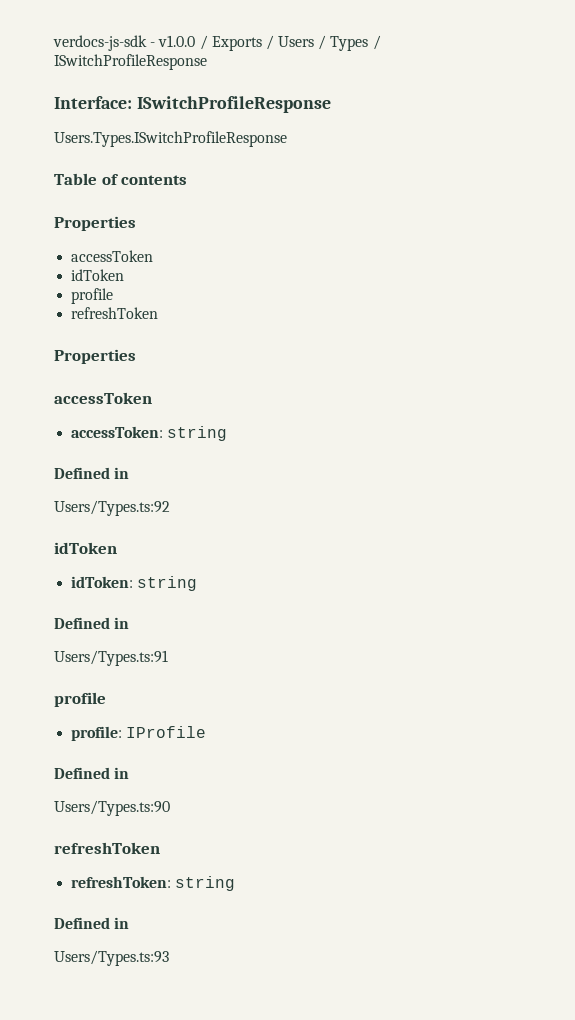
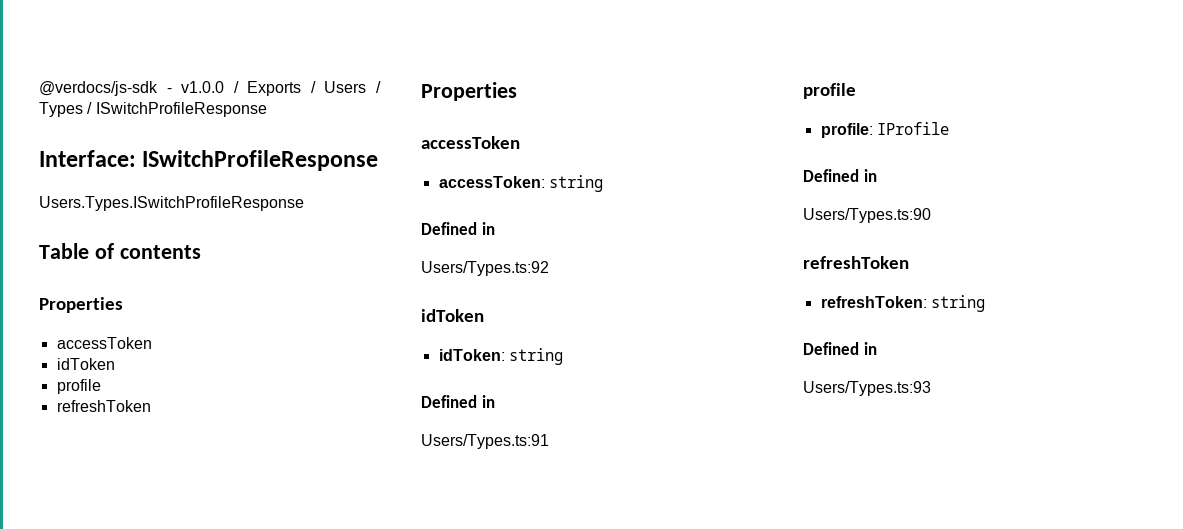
[53,35,147,51] verdocs-js-sdk -> [39,81,158,96] @verdocs/js-sdk

